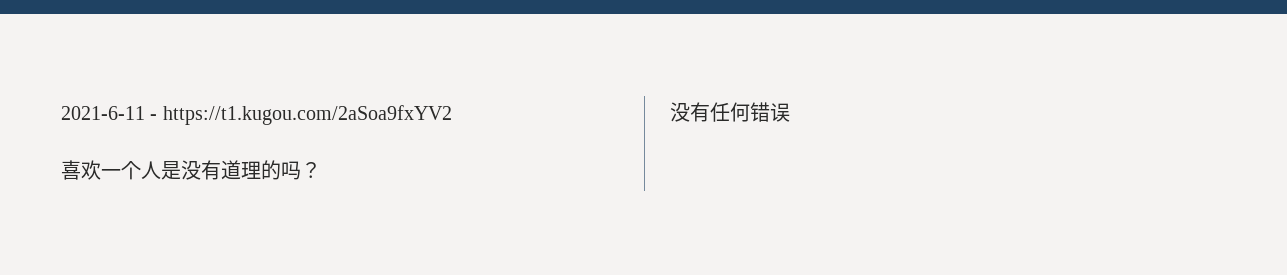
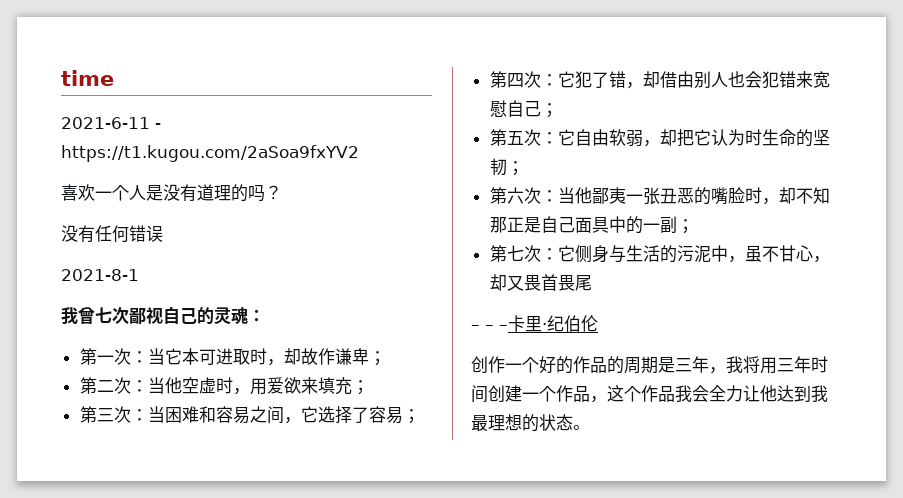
(61, 113) none -> [61,70,114,86] time //
(790, 112) none -> [61,269,139,281] [61,306,265,325] [79,348,386,366] [79,377,369,395] [79,406,420,424] [489,71,830,89] [489,100,558,118] [489,129,830,147] [489,158,524,176] [489,187,830,205] [489,216,694,234] [489,245,830,263] [489,274,592,291] [471,315,598,332] [471,356,828,374] [471,385,828,403] [471,414,590,432] // 2021-8-1 // 我曾七次鄙视自己的灵魂： // 第一次：当它本可进取时，却故作谦卑； // 第二次：当他空虚时，用爱欲来填充； // 第三次：当困难和容易之间，它选择了容易； // 第四次：它犯了错，却借由别人也会犯错来宽慰自己； // 第五次：它自由软弱，却把它认为时生命的坚韧； // 第六次：当他鄙夷一张丑恶的嘴脸时，却不知那正是自己面具中的一副； // 第七次：它侧身与生活的污泥中，虽不甘心，却又畏首畏尾 // – – –卡里·纪伯伦 // 创作一个好的作品的周期是三年，我将用三年时间创建一个作品，这个作品我会全力让他达到我最理想的状态。

